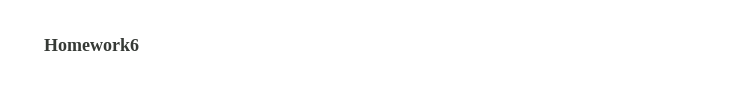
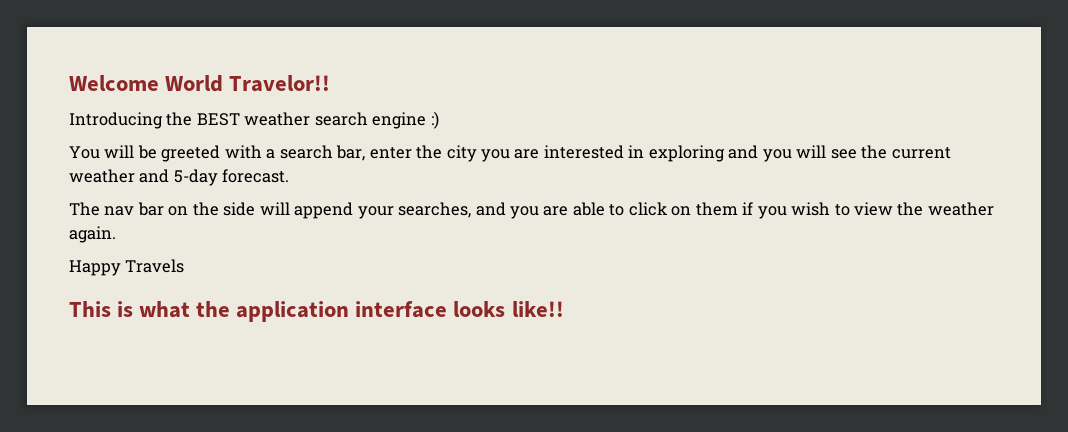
[44,38,139,51] Homework6 -> [69,75,331,92] [69,111,439,129] [69,145,951,162] [69,169,290,186] [69,202,994,219] [69,226,116,243] [69,259,185,276] [69,301,564,322] Welcome World Travelor!! // Introducing the BEST weather search engine :) // You will be greeted with a search bar, enter the city you are interested in exploring and you will see the current weather and 5-day forecast. // The nav bar on the side will append your searches, and you are able to click on them if you wish to view the weather again. // Happy Travels // This is what the application interface looks like!!

